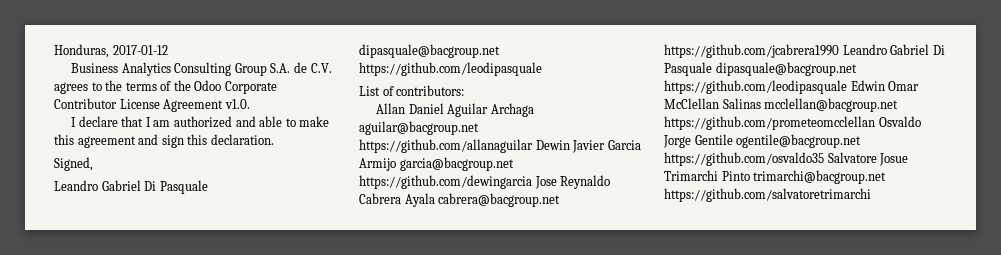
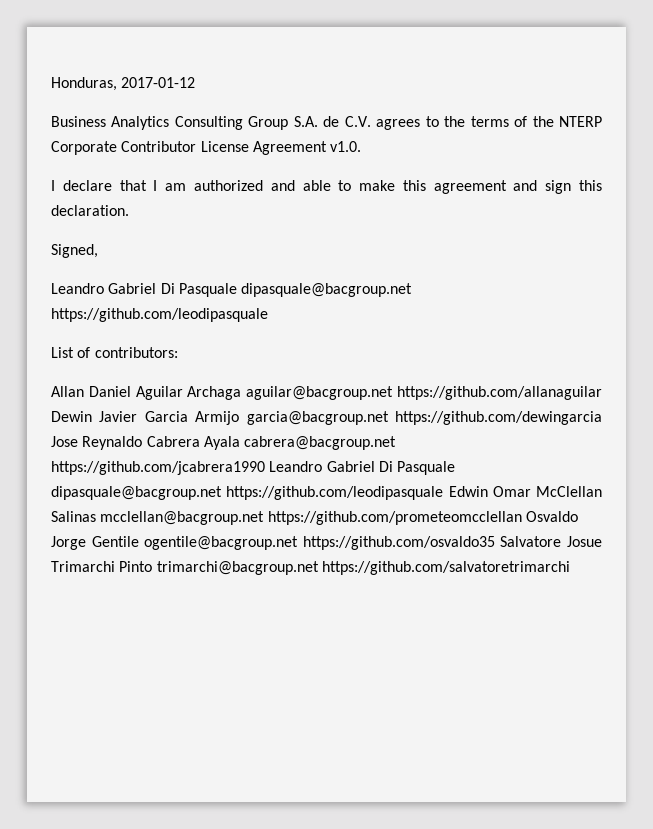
[194,80,222,91] Odoo -> [558,116,602,127] NTERP

